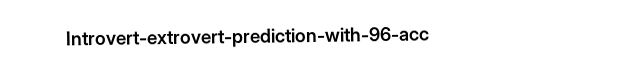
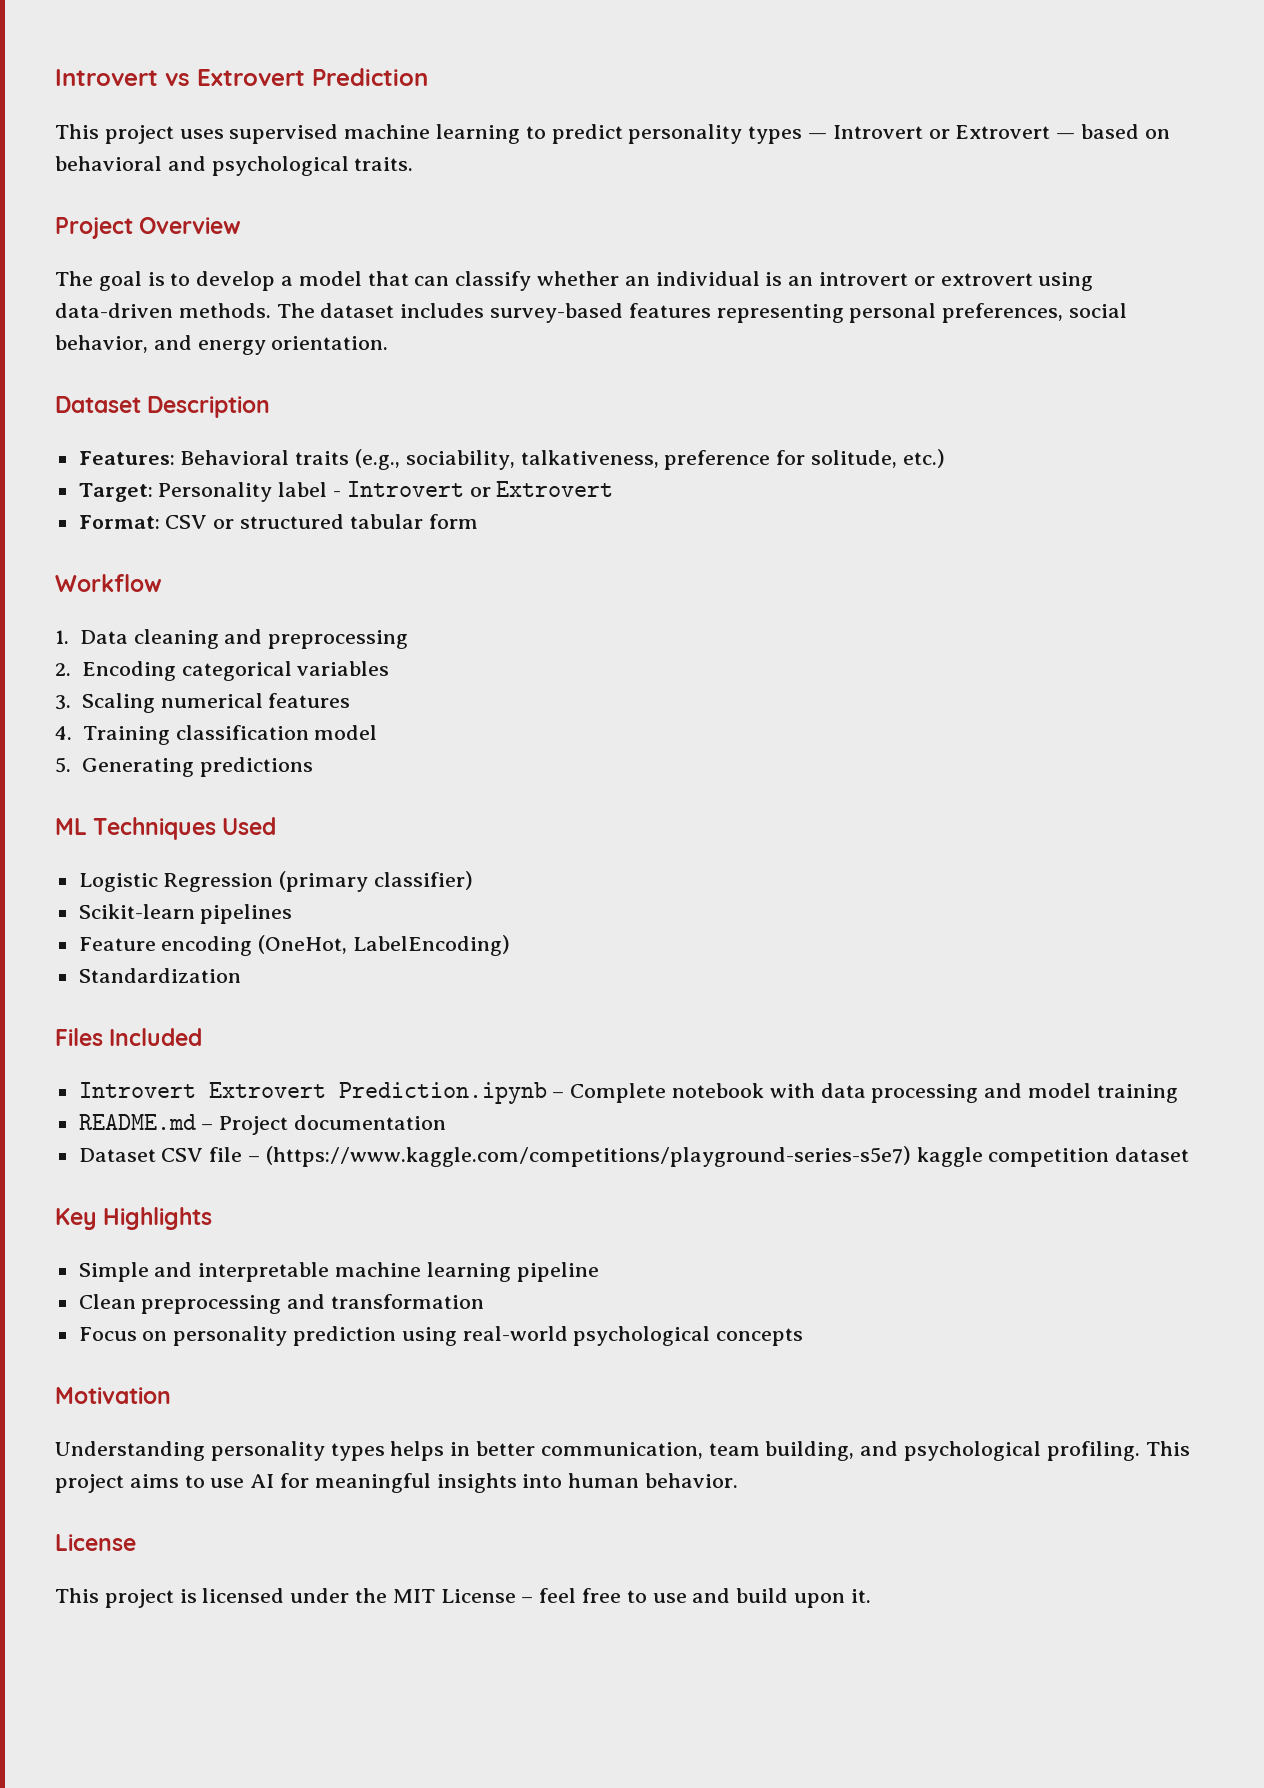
[65,26,430,50] Introvert-extrovert-prediction-with-96-acc -> [55,68,428,86] [55,124,1170,144] [55,156,414,176] [55,217,242,239] [55,271,1094,291] [55,303,1128,323] [55,335,389,355] [55,396,271,418] [78,449,945,470] [78,481,614,502] [78,514,478,529] [55,574,162,592] [55,629,409,649] [55,661,390,681] [55,693,351,713] [55,725,378,745] [55,757,313,777] [55,817,277,840] [78,871,474,892] [78,904,293,924] [78,935,511,956] [78,968,241,983] [55,1028,203,1046] [78,1082,1178,1104] [78,1114,447,1135] [78,1146,1190,1167] [55,1207,213,1230] [78,1262,599,1282] [78,1294,485,1314] [78,1326,804,1346] [55,1387,171,1404] [55,1441,1190,1461] [55,1473,739,1493] [55,1534,136,1551] [55,1588,871,1608] Introvert vs Extrovert Prediction // This project uses supervised machine learning to predict personality types — Introvert or Extrovert — based on behavioral and psychological traits. // Project Overview // The goal is to develop a model that can classify whether an individual is an introvert or extrovert using data-driven methods. The dataset includes survey-based features representing personal preferences, social behavior, and energy orientation. // Dataset Description // Features: Behavioral traits (e.g., sociability, talkativeness, preference for solitude, etc.) // Target: Personality label - Introvert or Extrovert // Format: CSV or structured tabular form // Workflow // 1. Data cleaning and preprocessing // 2. Encoding categorical variables // 3. Scaling numerical features // 4. Training classification model // 5. Generating predictions // ML Techniques Used // Logistic Regression (primary classifier) // Scikit-learn pipelines // Feature encoding (OneHot, LabelEncoding) // Standardization // Files Included // Introvert Extrovert Prediction.ipynb – Complete notebook with data processing and model training // README.md – Project documentation // Dataset CSV file – (https://www.kaggle.com/competitions/playground-series-s5e7) kaggle competition dataset // Key Highlights // Simple and interpretable machine learning pipeline // Clean preprocessing and transformation // Focus on personality prediction using real-world psychological concepts // Motivation // Understanding personality types helps in better communication, team building, and psychological profiling. This project aims to use AI for meaningful insights into human behavior. // License // This project is licensed under the MIT License – feel free to use and build upon it.

